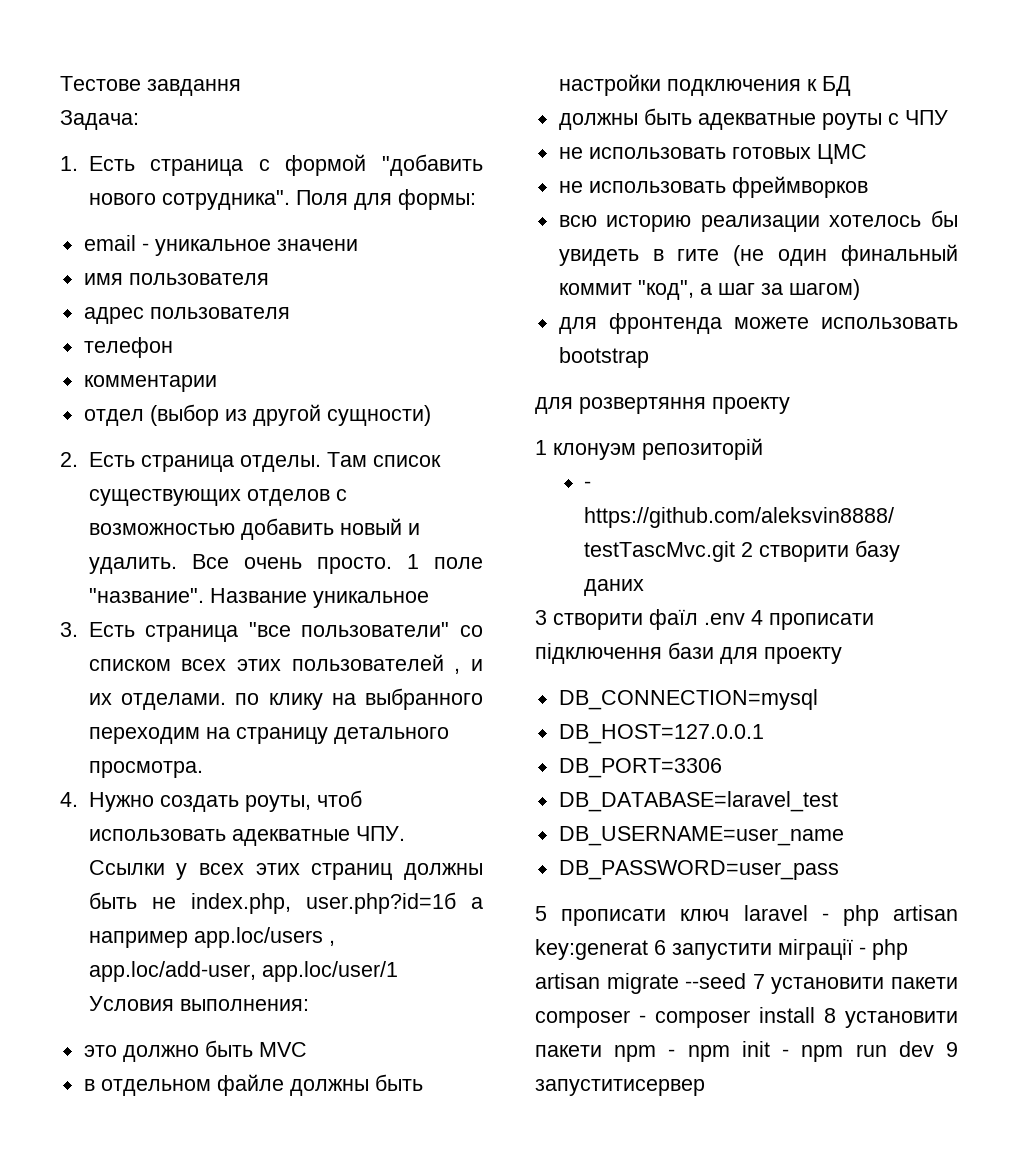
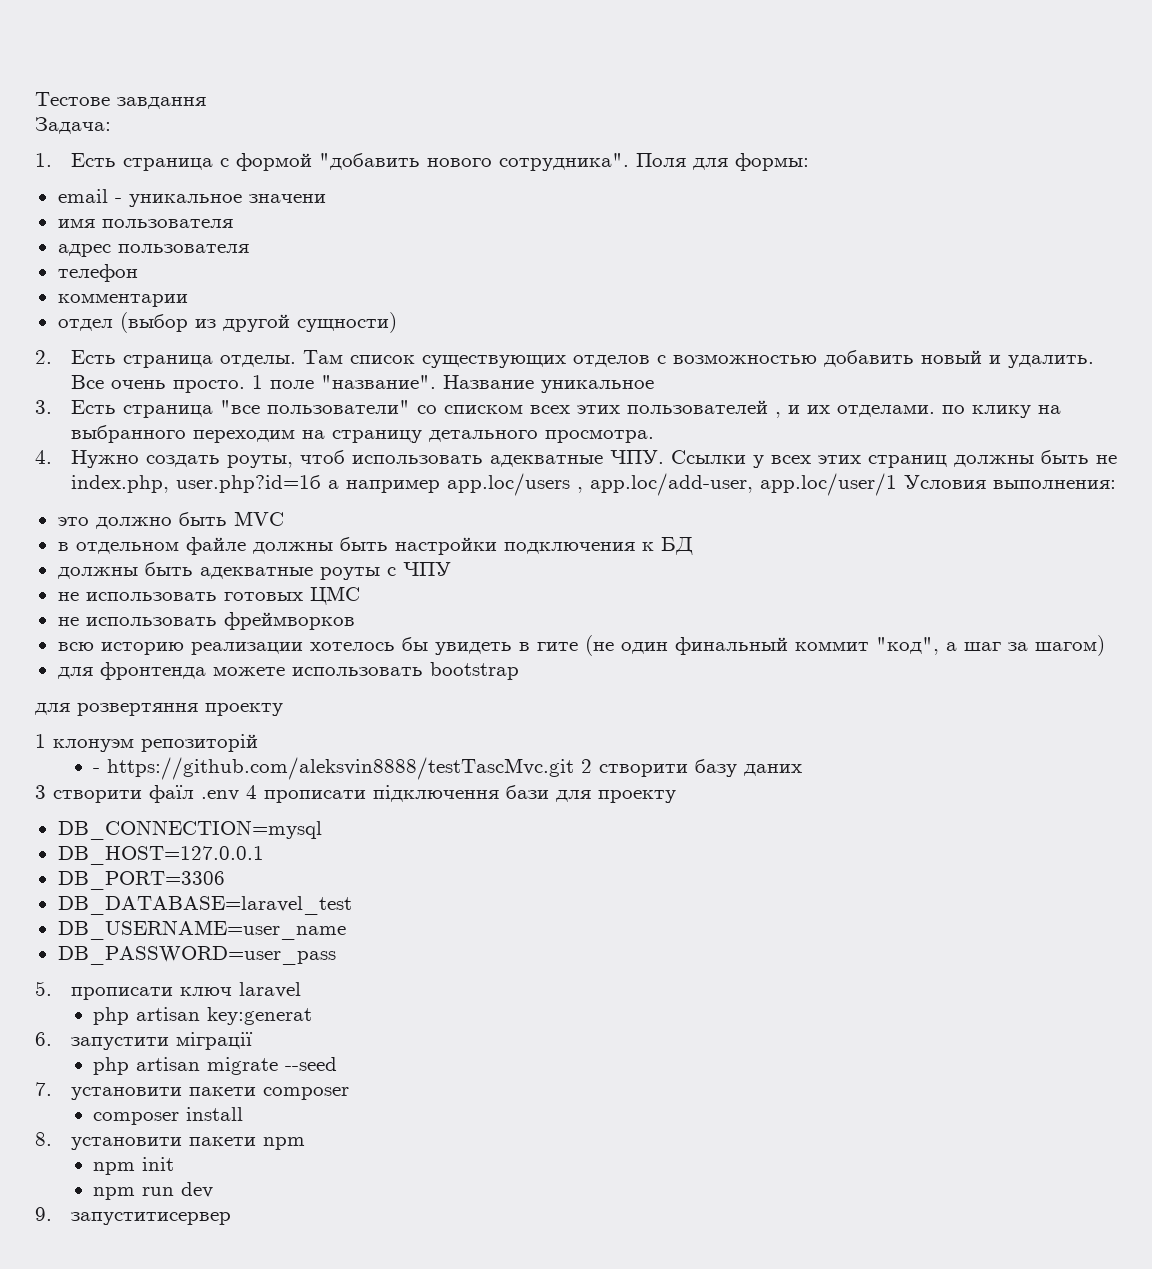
[535,906,547,921] 5 -> [35,981,52,996] 5.
[821,913,829,921] - -> (301, 990) //
[654,940,666,955] 6 -> [35,1032,52,1046] // 6.
[859,947,866,955] - -> (253, 1041) //
[752,974,765,989] 7 -> [35,1082,52,1096] // 7.
[639,1015,646,1023] - -> (349, 1093) //
[824,1008,836,1023] 8 -> [35,1132,52,1146] // 8.
[668,1049,676,1057] - -> (305, 1143) //
[782,1049,790,1057] - -> (175, 1164) //
[946,1042,958,1057] 9 -> [35,1207,52,1221] // 9.

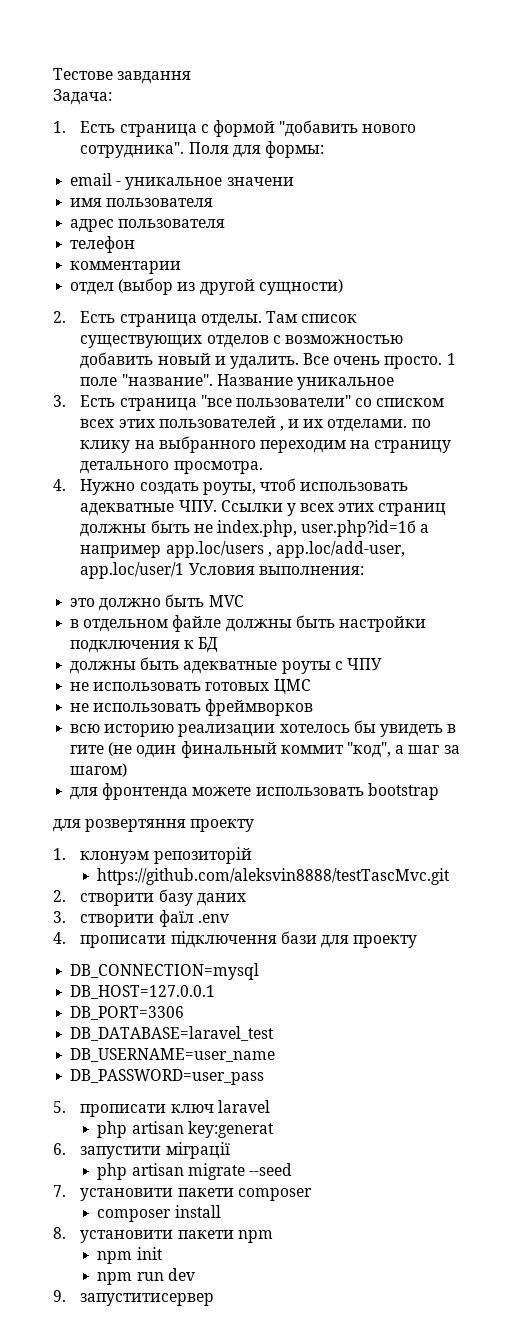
[35,734,46,748] 1 -> [53,848,66,860] 1.
[93,768,101,773] - -> (252, 855) none
[581,759,593,773] 2 -> [53,890,66,902] // 2.
[35,785,46,799] 3 -> [53,911,66,923] 3.
[246,785,257,799] 4 -> [53,932,66,944] // 4.

